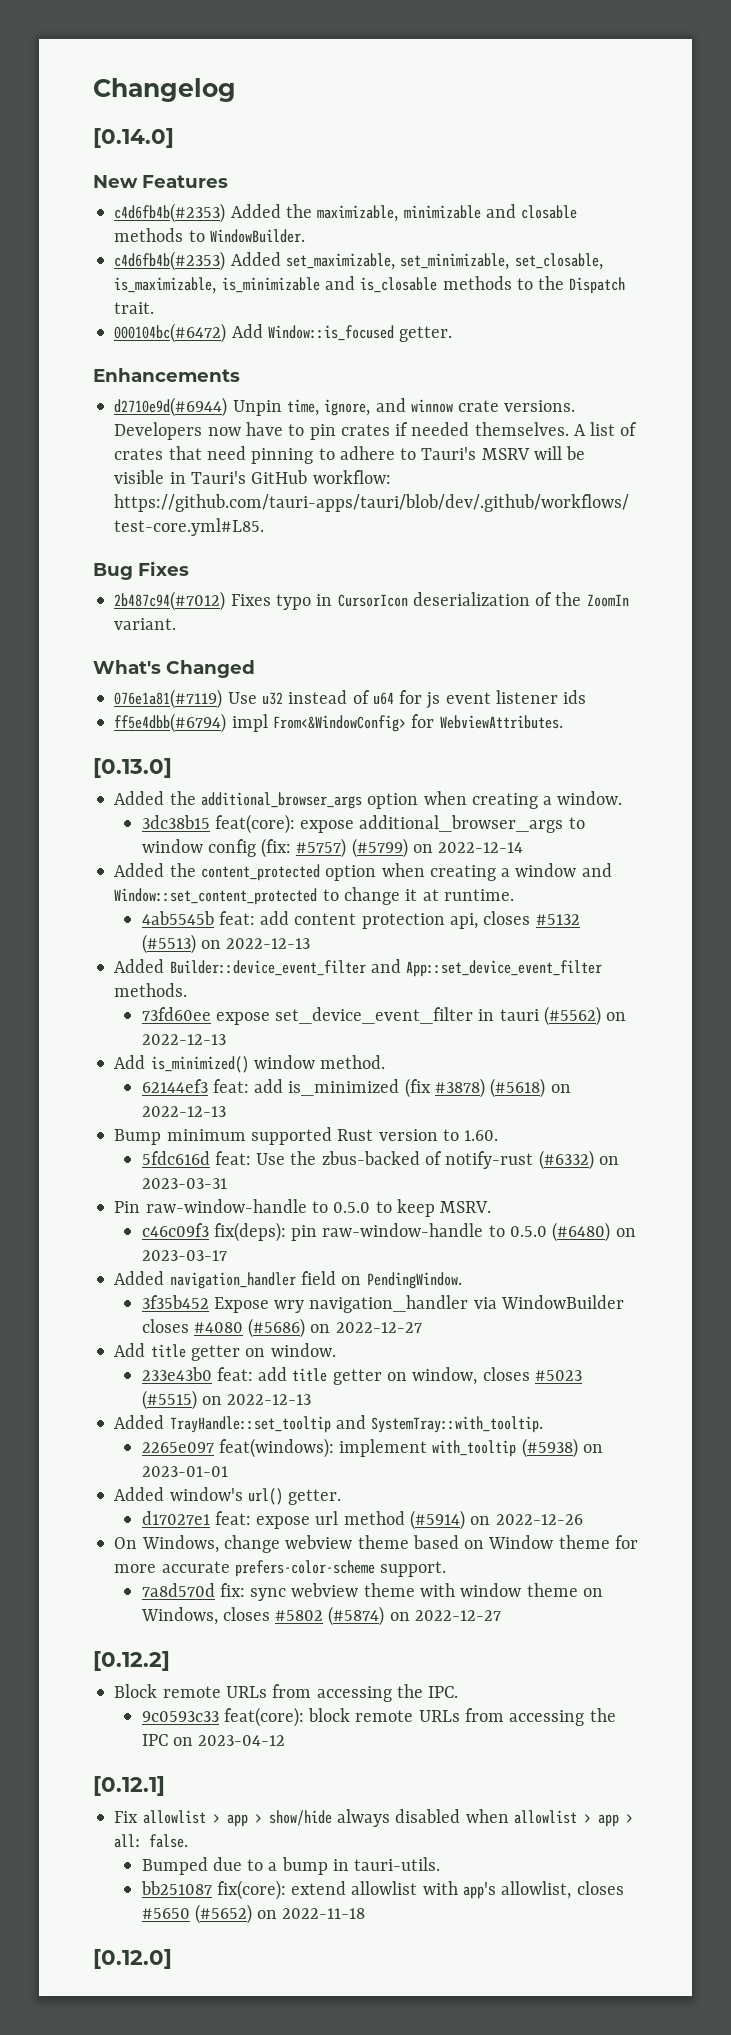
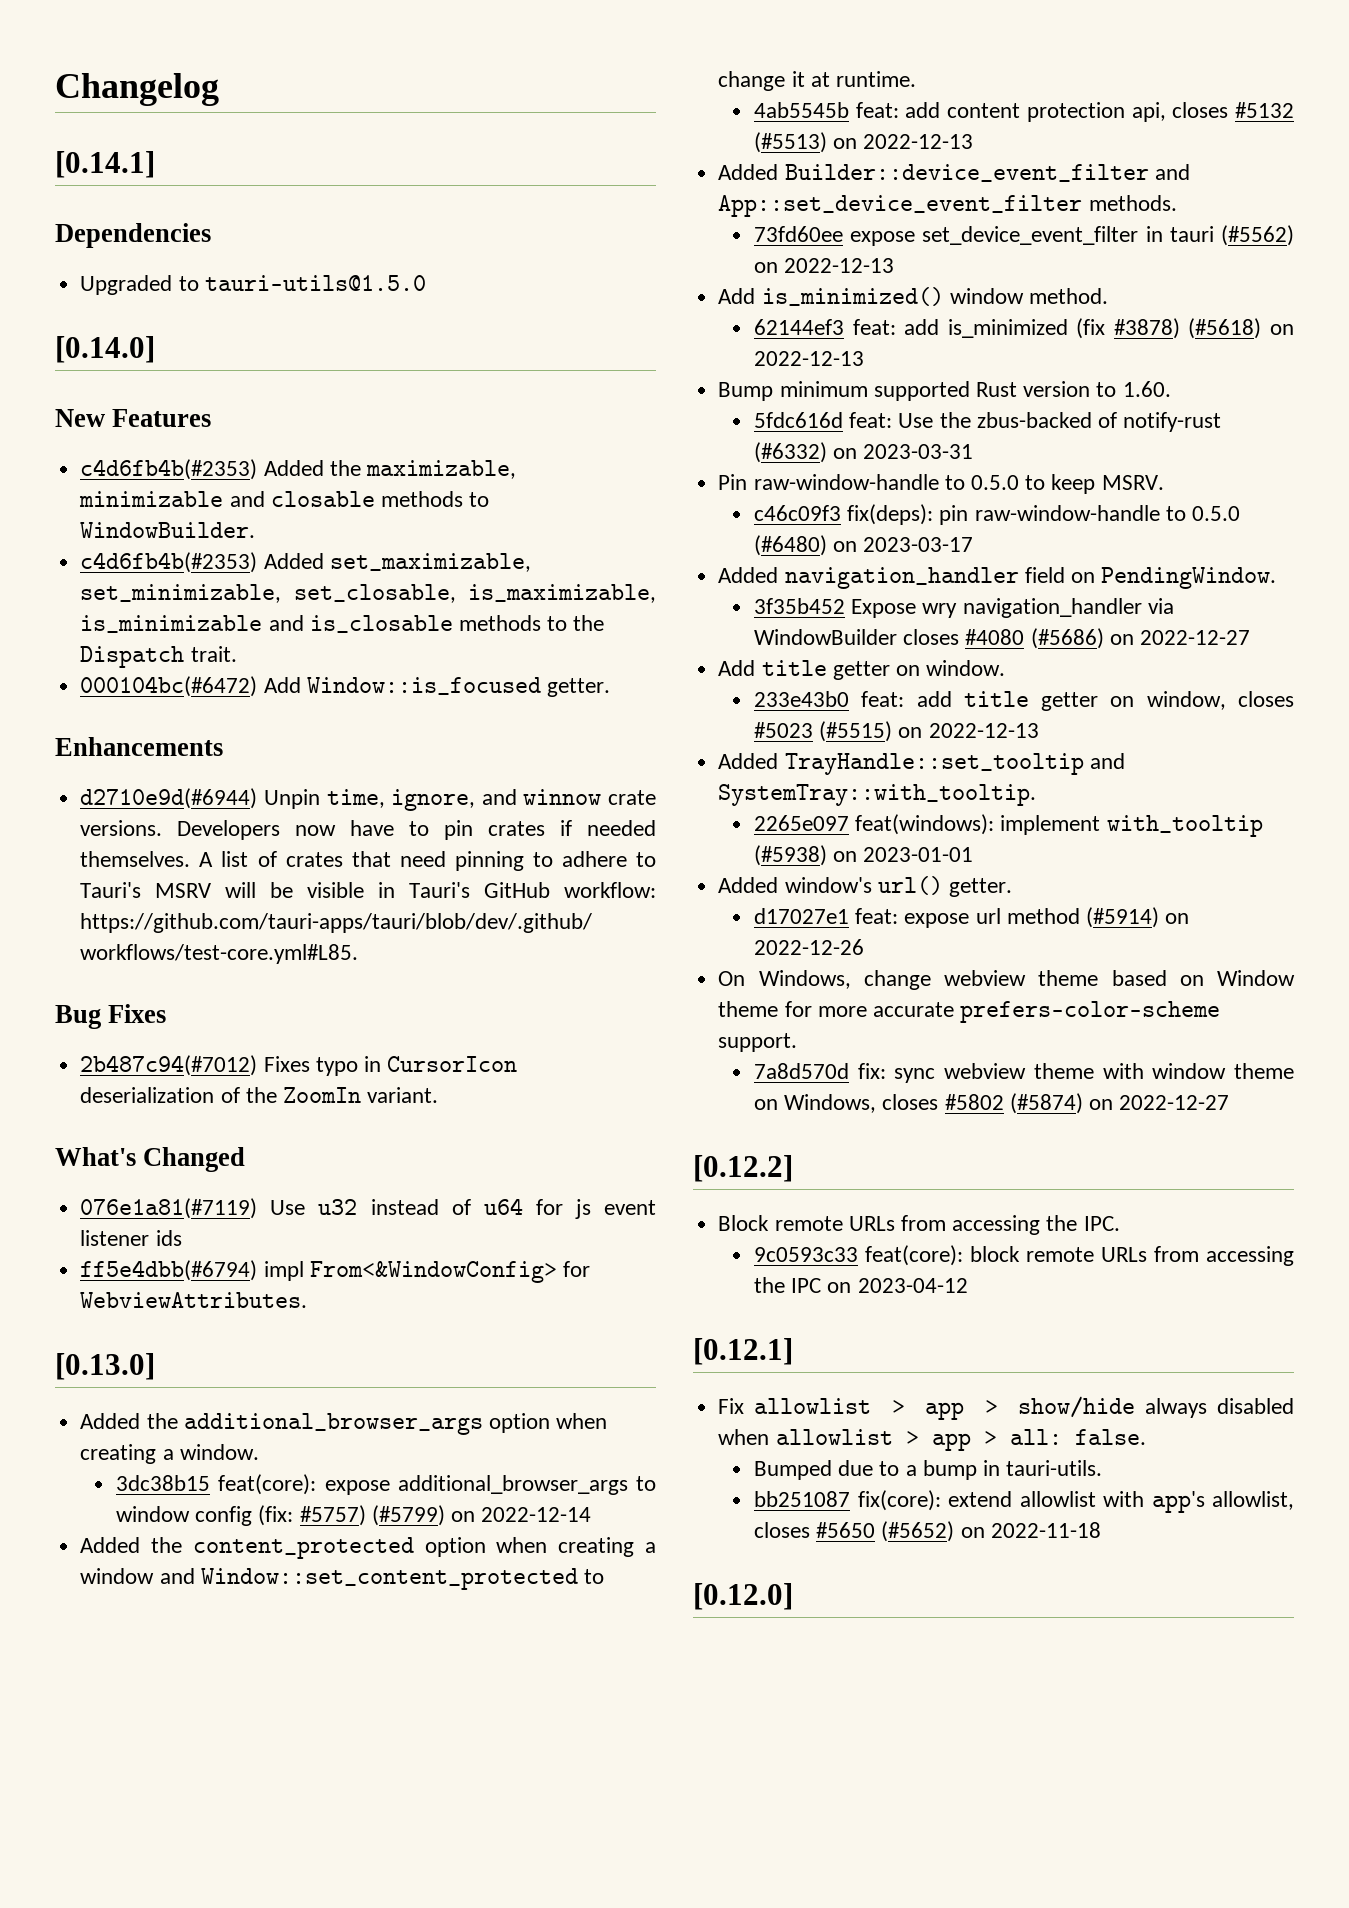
(236, 90) none -> [55,151,155,178] [55,223,211,248] [80,275,426,295] // [0.14.1] // Dependencies // Upgraded to tauri-utils@1.5.0

